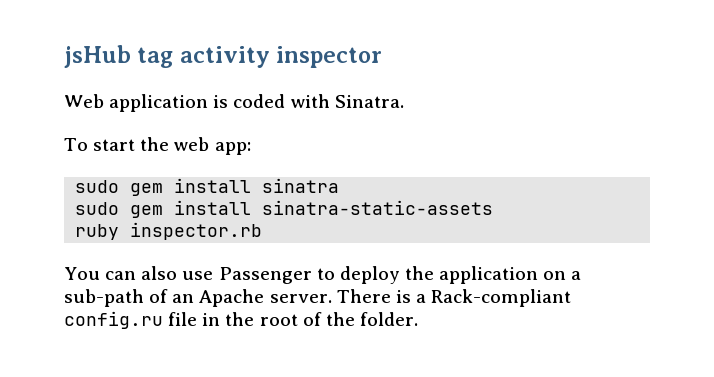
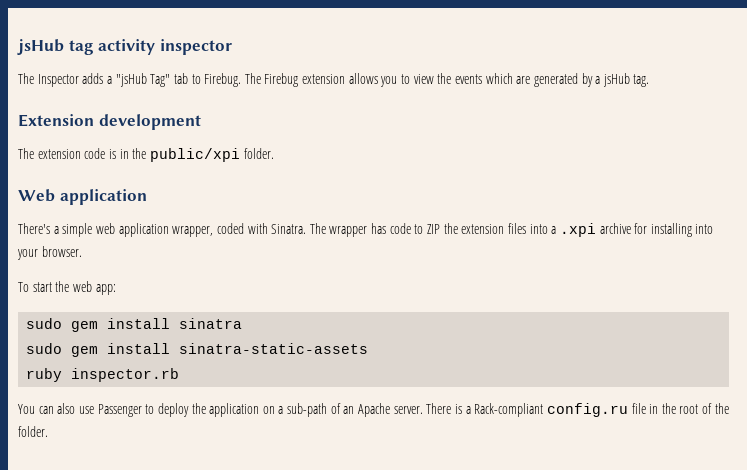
[64,94,404,112] Web application is coded with Sinatra. -> [18,73,650,87] [18,114,201,130] [18,148,274,162] [18,189,147,205] [18,223,714,237] [17,246,82,260] The Inspector adds a "jsHub Tag" tab to Firebug. The Firebug extension allows you to view the events which are generated by a jsHub tag. // Extension development // The extension code is in the public/xpi folder. // Web application // There's a simple web application wrapper, coded with Sinatra. The wrapper has code to ZIP the extension files into a .xpi archive for installing into your browser.

